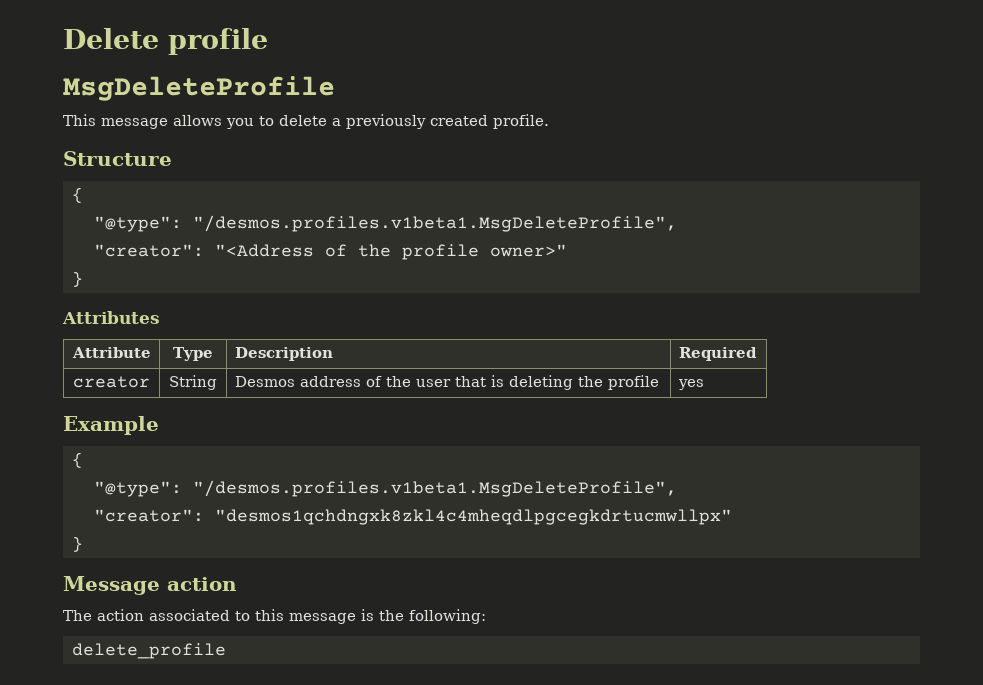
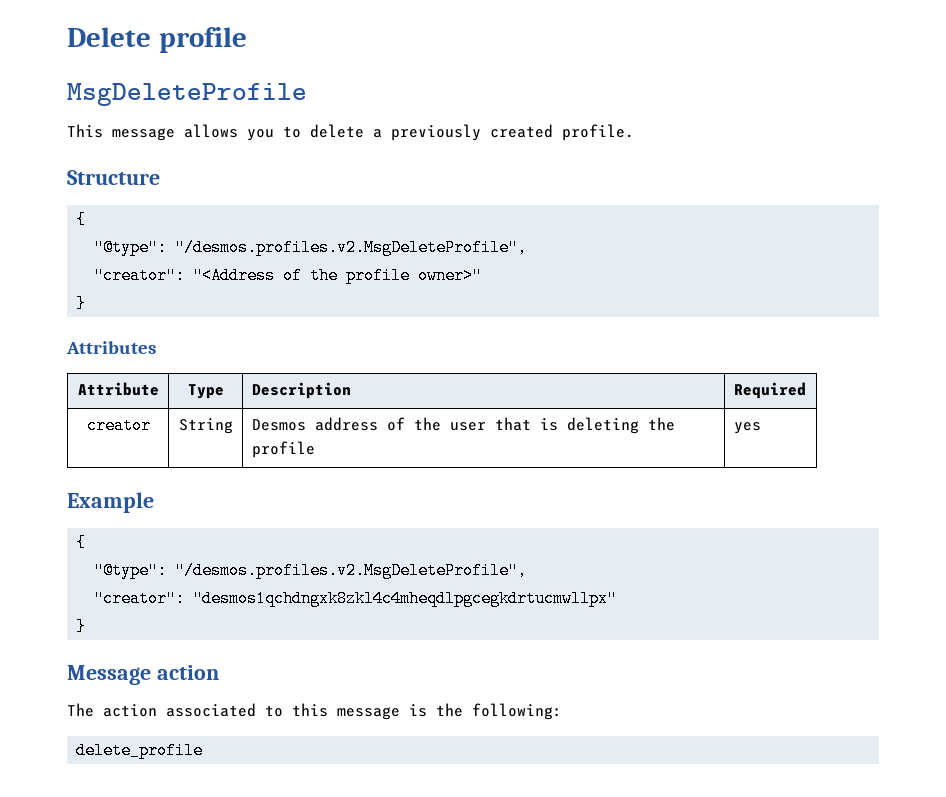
[192,215,677,232] "/desmos.profiles.v1beta1.MsgDeleteProfile", -> [175,239,528,256] "/desmos.profiles.v2.MsgDeleteProfile",
[192,480,677,497] "/desmos.profiles.v1beta1.MsgDeleteProfile", -> [175,562,528,579] "/desmos.profiles.v2.MsgDeleteProfile",

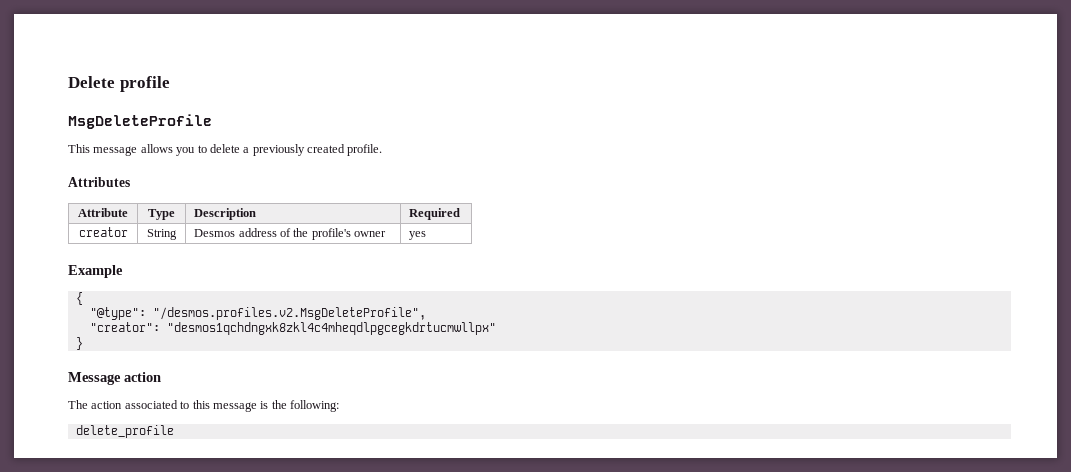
[67,170,160,185] [76,211,87,228] [94,239,528,256] [94,267,483,284] [76,295,87,312] // Structure // { // "@type": "/desmos.profiles.v2.MsgDeleteProfile", // "creator": "<Address of the profile owner>" // } -> (383, 150) none
[449,417,675,434] [251,441,315,458] user that is deleting the profile -> [311,228,387,240] profile's owner

